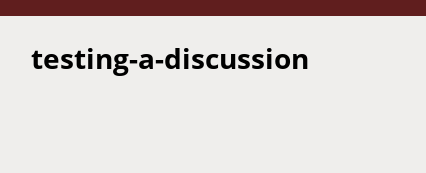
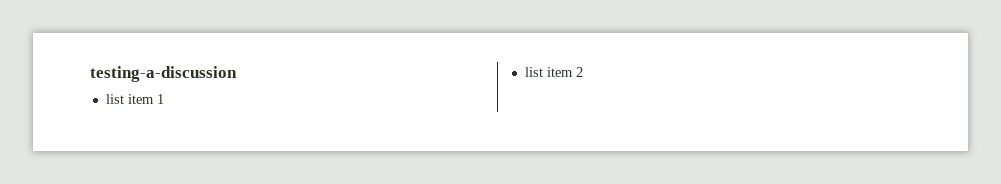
(309, 62) none -> [105,94,164,104] [524,67,583,77] // list item 1 // list item 2

